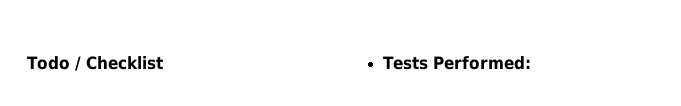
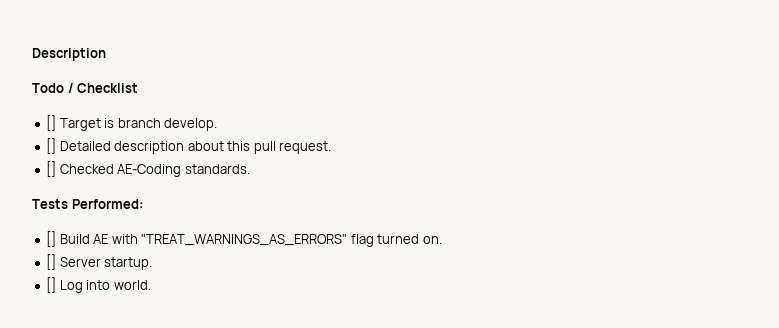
(27, 63) none -> [32,48,106,61] Description //
[383,56,532,70] Tests Performed: -> [46,115,218,131] [46,138,332,154] [46,161,250,177] [32,199,143,209] [46,231,442,247] [46,254,153,270] [46,277,151,293] [] Target is branch develop. // [] Detailed description about this pull request. // [] Checked AE-Coding standards. // Tests Performed: // [] Build AE with "TREAT_WARNINGS_AS_ERRORS" flag turned on. // [] Server startup. // [] Log into world.

